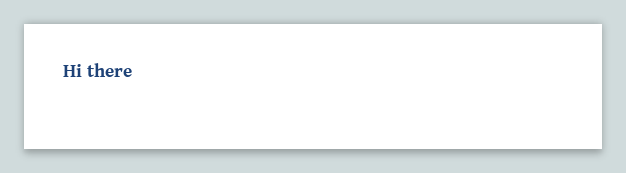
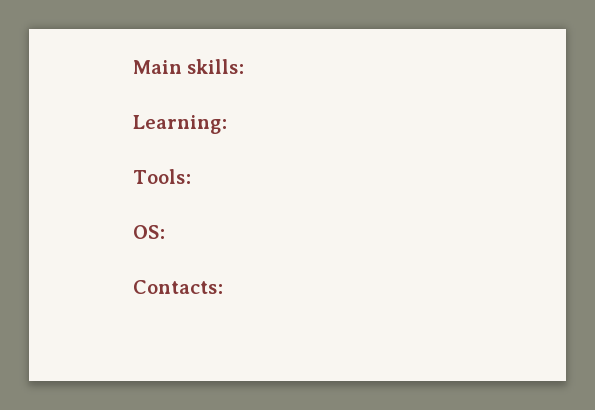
[63,63,132,77] Hi there -> [133,59,245,74] [133,115,227,134] [133,169,191,184] [133,225,165,239] [133,280,223,294] Main skills: // Learning: // Tools: // OS: // Contacts:

